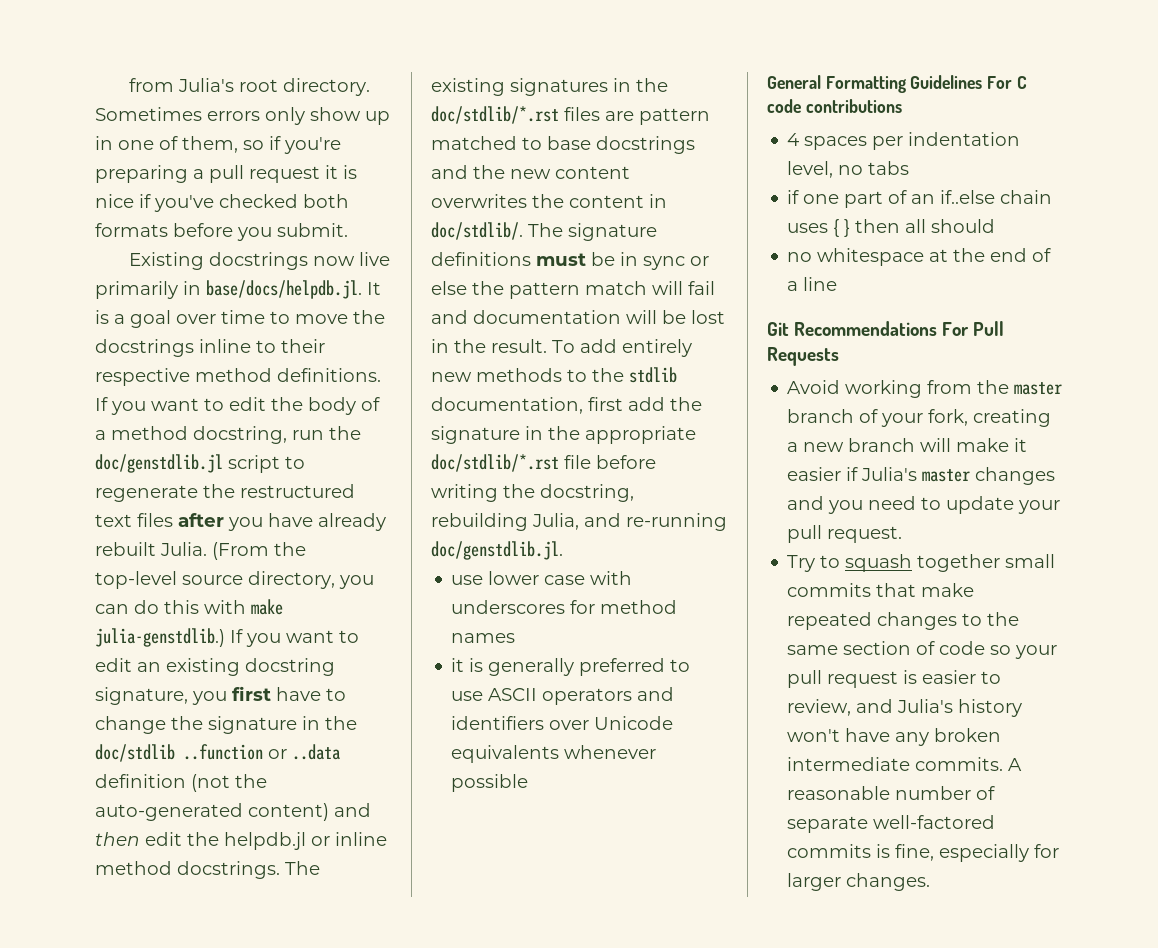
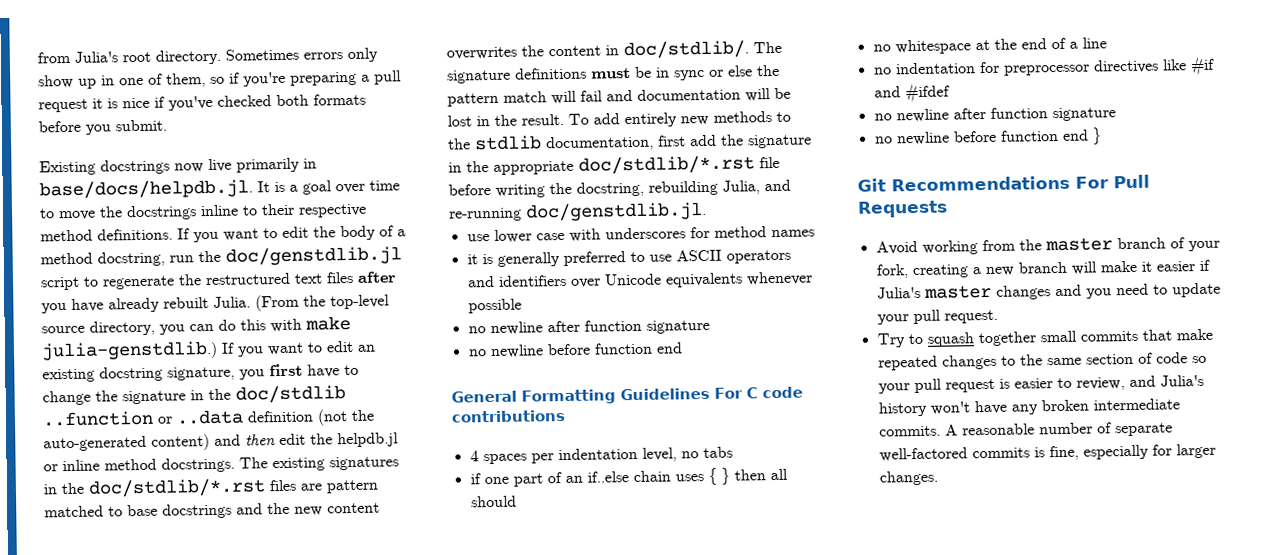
(529, 783) none -> [467,319,710,336] [467,342,683,359] // no newline after function signature // no newline before function end
(838, 284) none -> [873,55,1215,77] [873,82,950,104] [873,107,1116,123] [874,127,1102,146] // no indentation for preprocessor directives like #if and #ifdef // no newline after function signature // no newline before function end }

